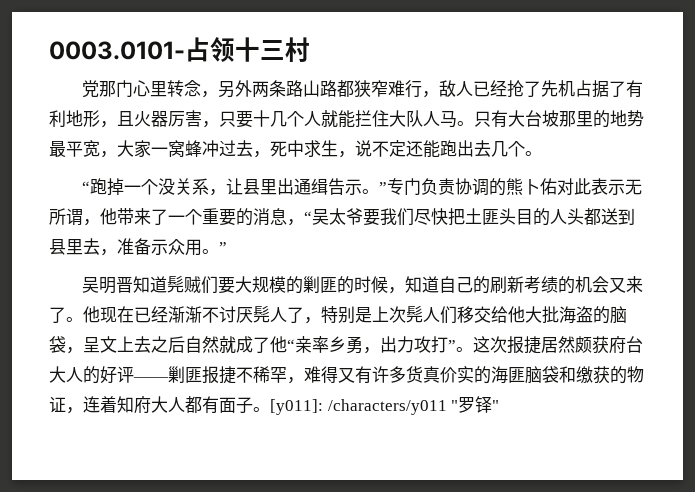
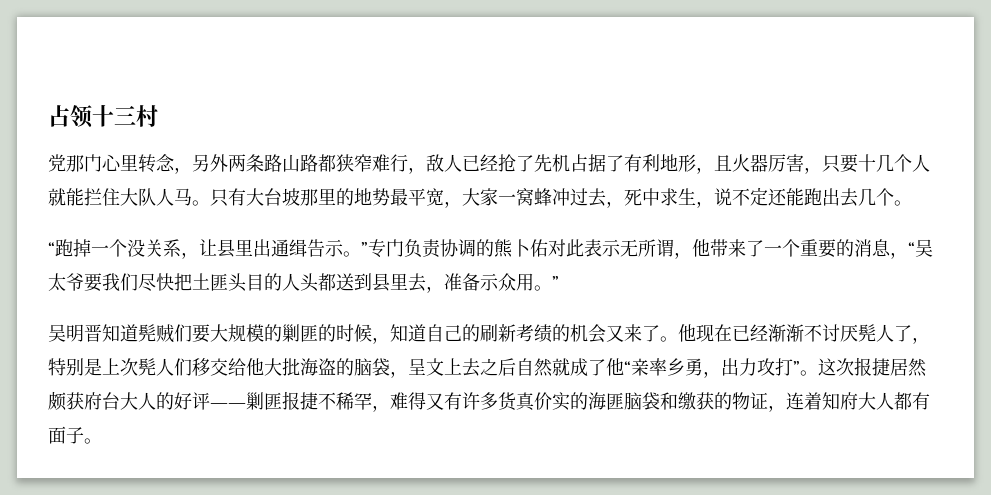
[49,41,185,60] 0003.0101- -> (48, 116) none
[270,396,500,415] [y011]: /characters/y011 "罗铎" -> (102, 441) none

